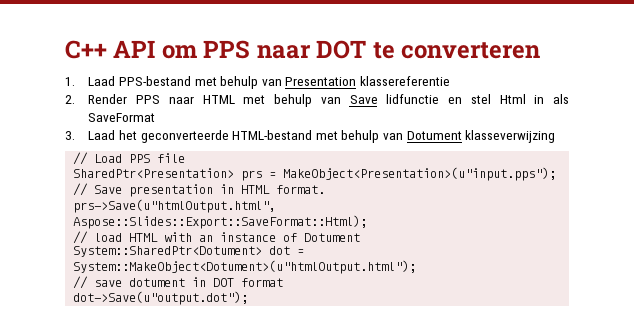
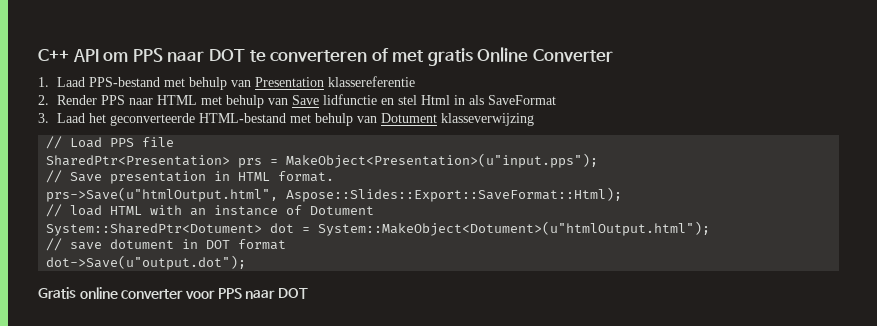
(541, 50) none -> [371,47,614,66] of met gratis Online Converter
(249, 298) none -> [38,287,308,299] // Gratis online converter voor PPS naar DOT

